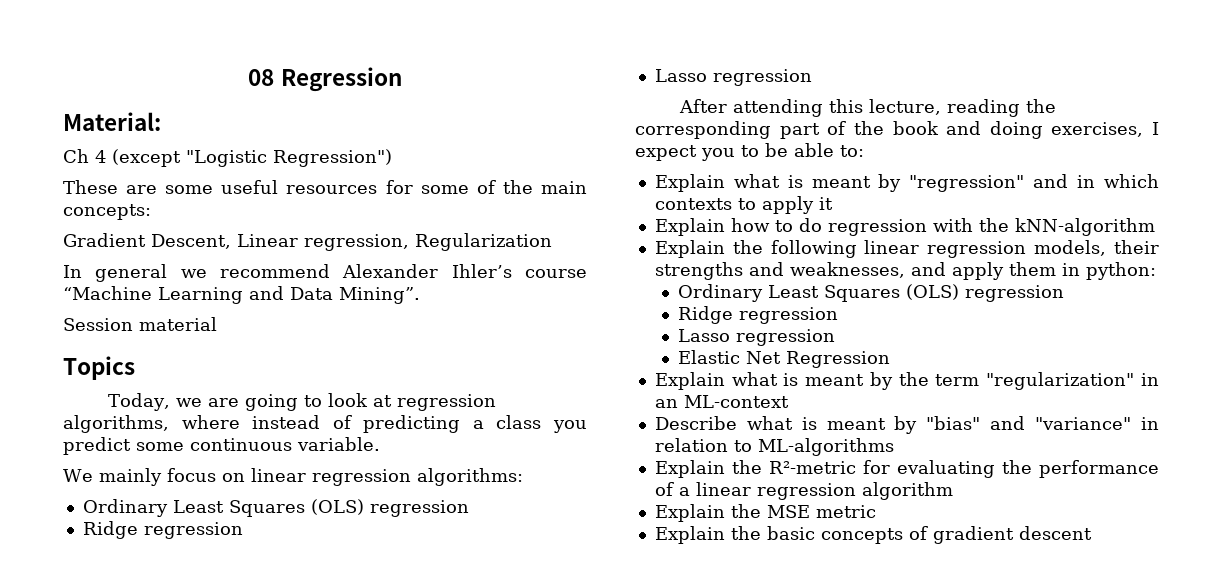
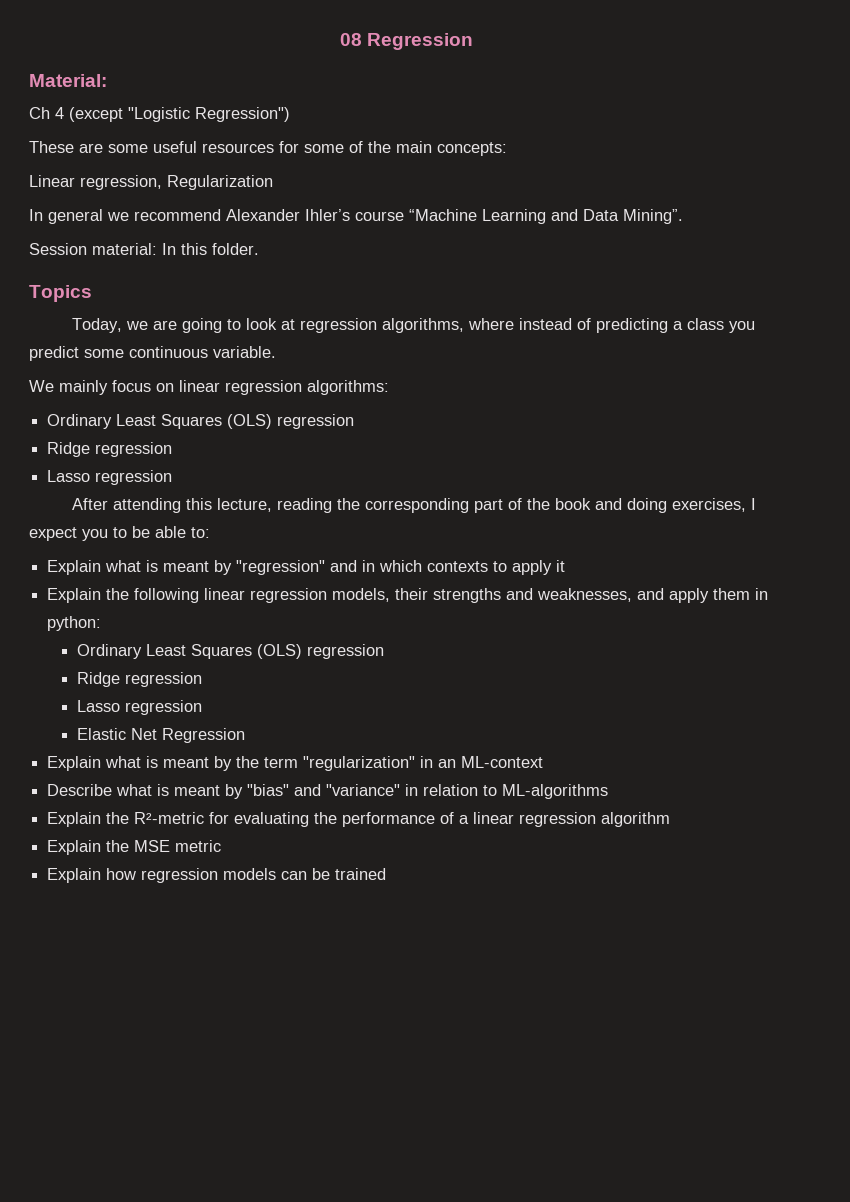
[63,233,231,249] Gradient Descent, -> (507, 149) none
[139,317,217,331] material -> [92,243,259,255] material: In this folder.
[654,218,1155,236] // Explain how to do regression with the kNN-algorithm -> (566, 566) none
[730,526,1092,544] the basic concepts of gradient descent -> [106,868,387,883] how regression models can be trained

